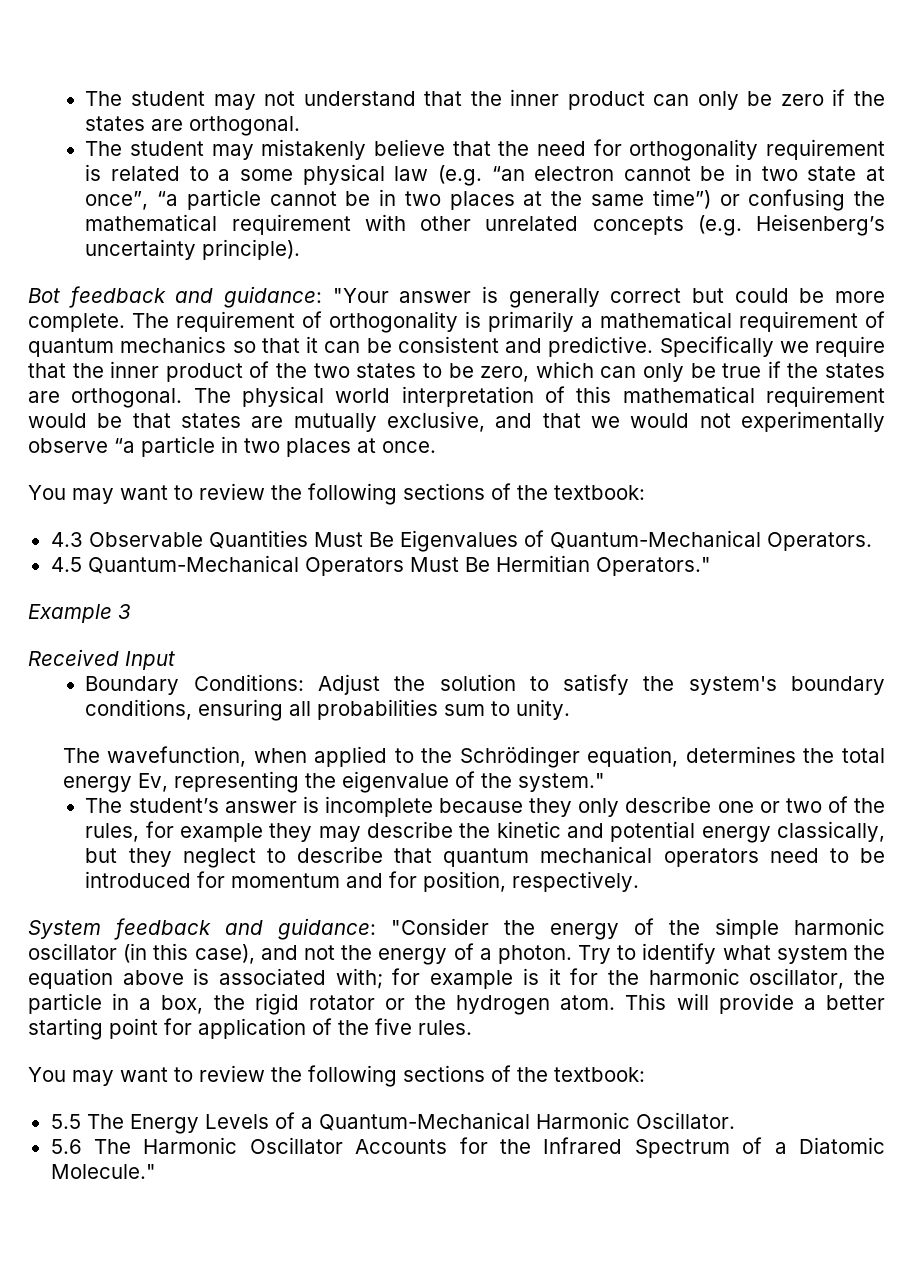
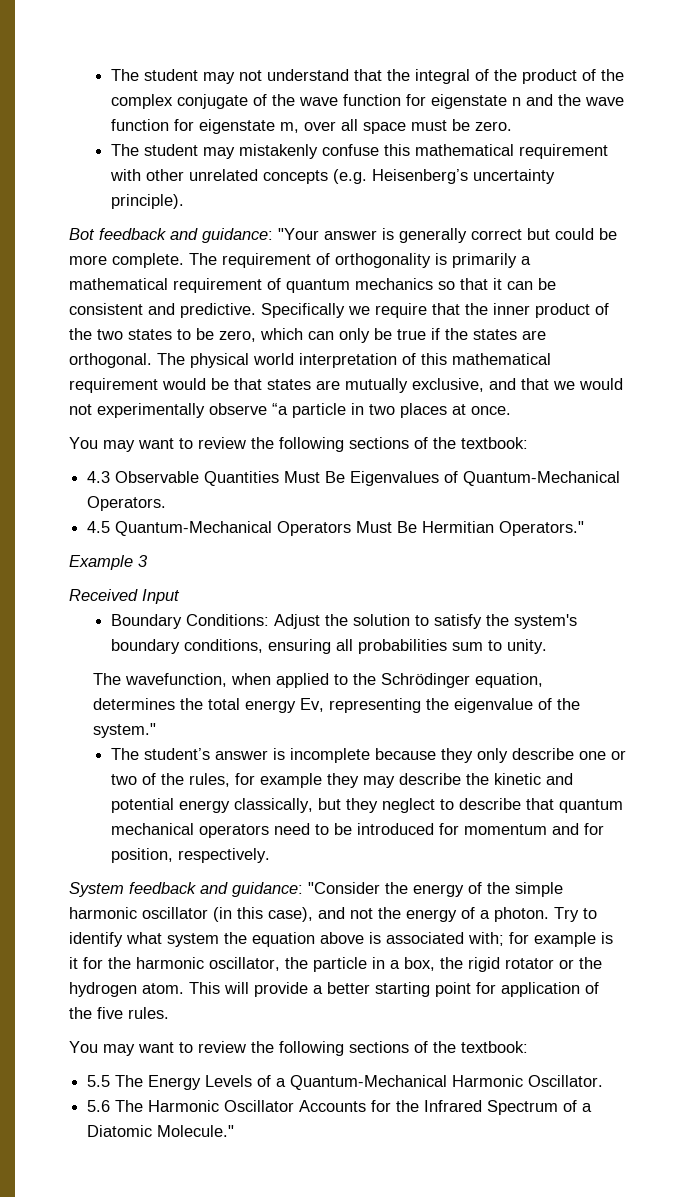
[510,89,885,110] [85,116,301,136] [85,139,886,161] [85,164,885,186] [85,189,886,211] inner product can only be zero if the states are orthogonal. // The student may mistakenly believe that the need for orthogonality requirement is related to a some physical law (e.g. “an electron cannot be in two state at once”, “a particle cannot be in two places at the same time”) or confusing the -> [414,69,624,84] [110,94,624,109] [110,119,512,134] [110,144,410,159] integral of the product of the complex conjugate of the wave function for eigenstate n and the wave function for eigenstate m, over all space must be zero. // The student may mistakenly confuse this

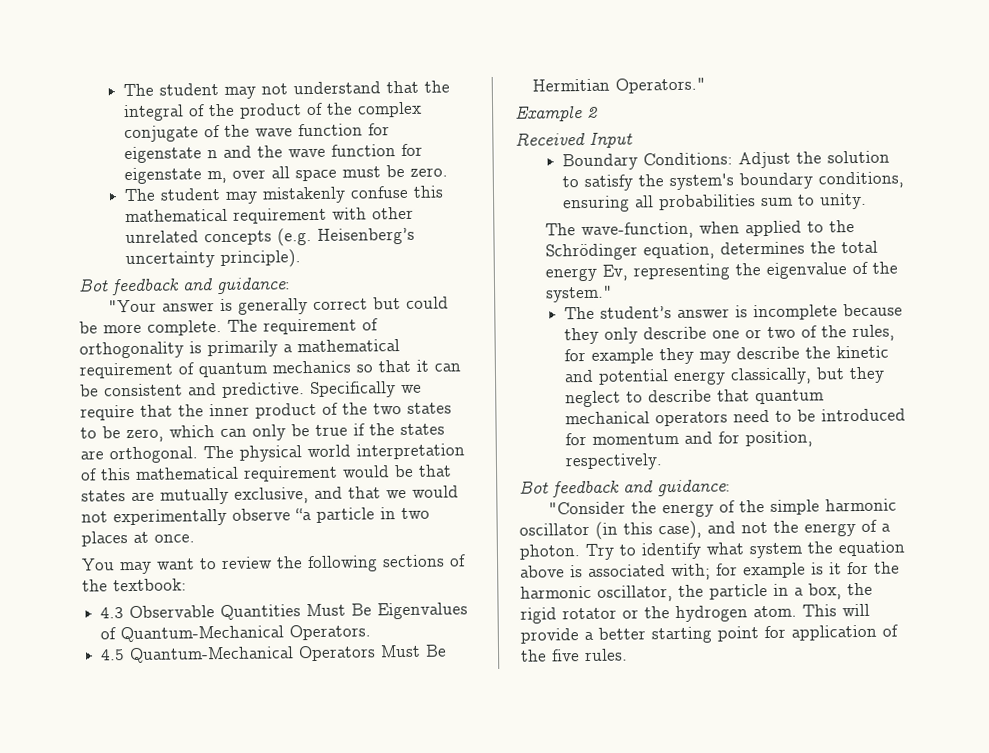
(273, 235) none -> (291, 286) //
[138,555,148,567] 3 -> [587,106,598,118] 2
[124,673,227,687] wavefunction, -> [580,221,694,240] wave-function,
[69,882,303,897] System feedback and guidance: -> [519,479,731,498] Bot feedback and guidance: //
[69,1041,528,1056] [87,1075,604,1090] [87,1100,593,1115] [87,1125,235,1137] // You may want to review the following sections of the textbook: // 5.5 The Energy Levels of a Quantum-Mechanical Harmonic Oscillator. // 5.6 The Harmonic Oscillator Accounts for the Infrared Spectrum of a Diatomic Molecule." -> (628, 655) none

